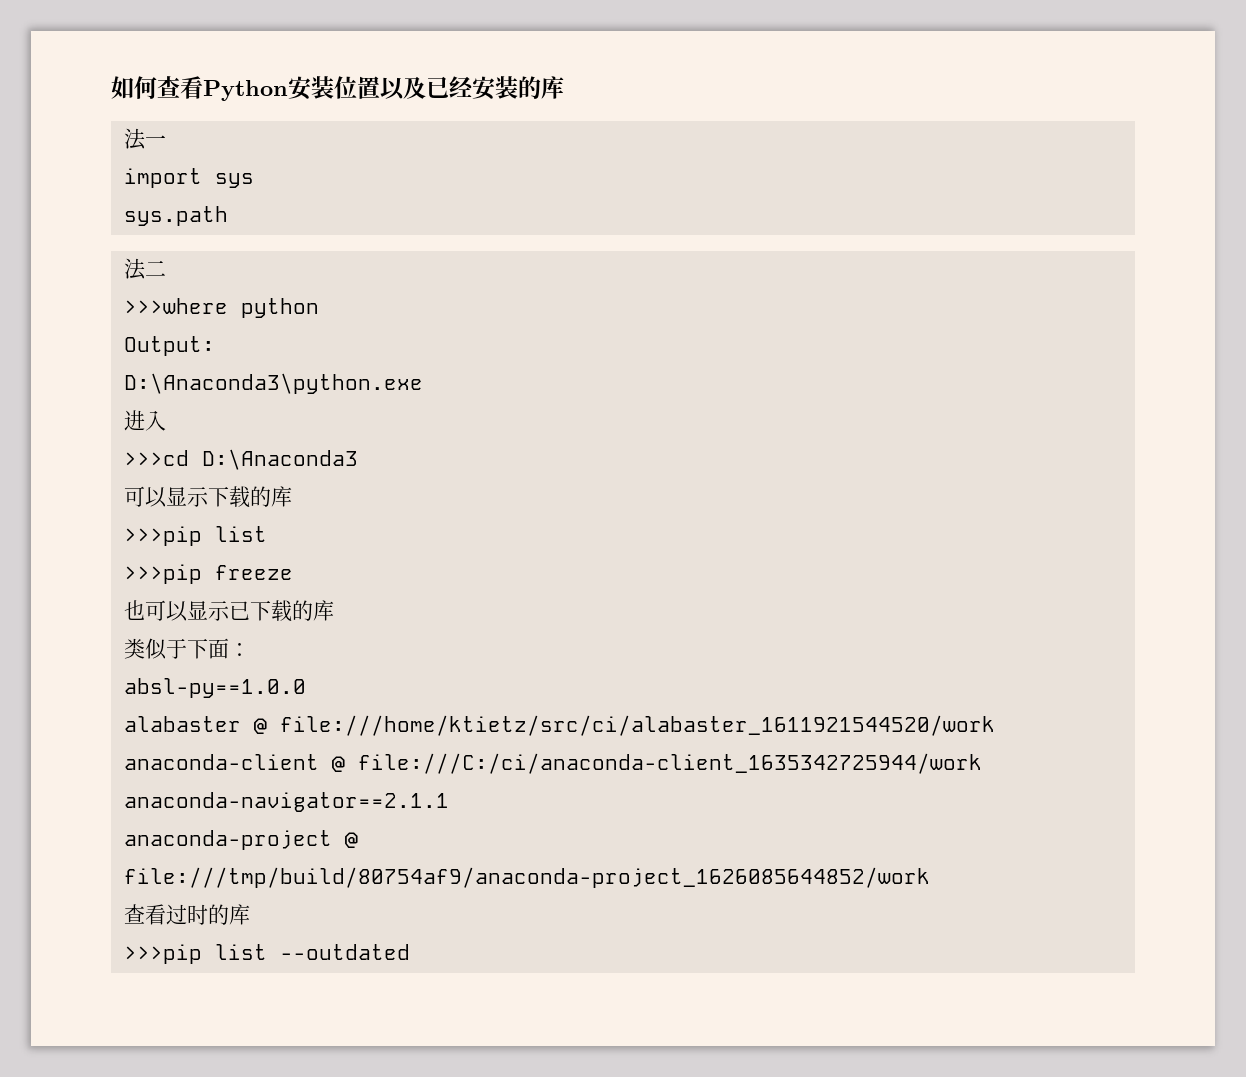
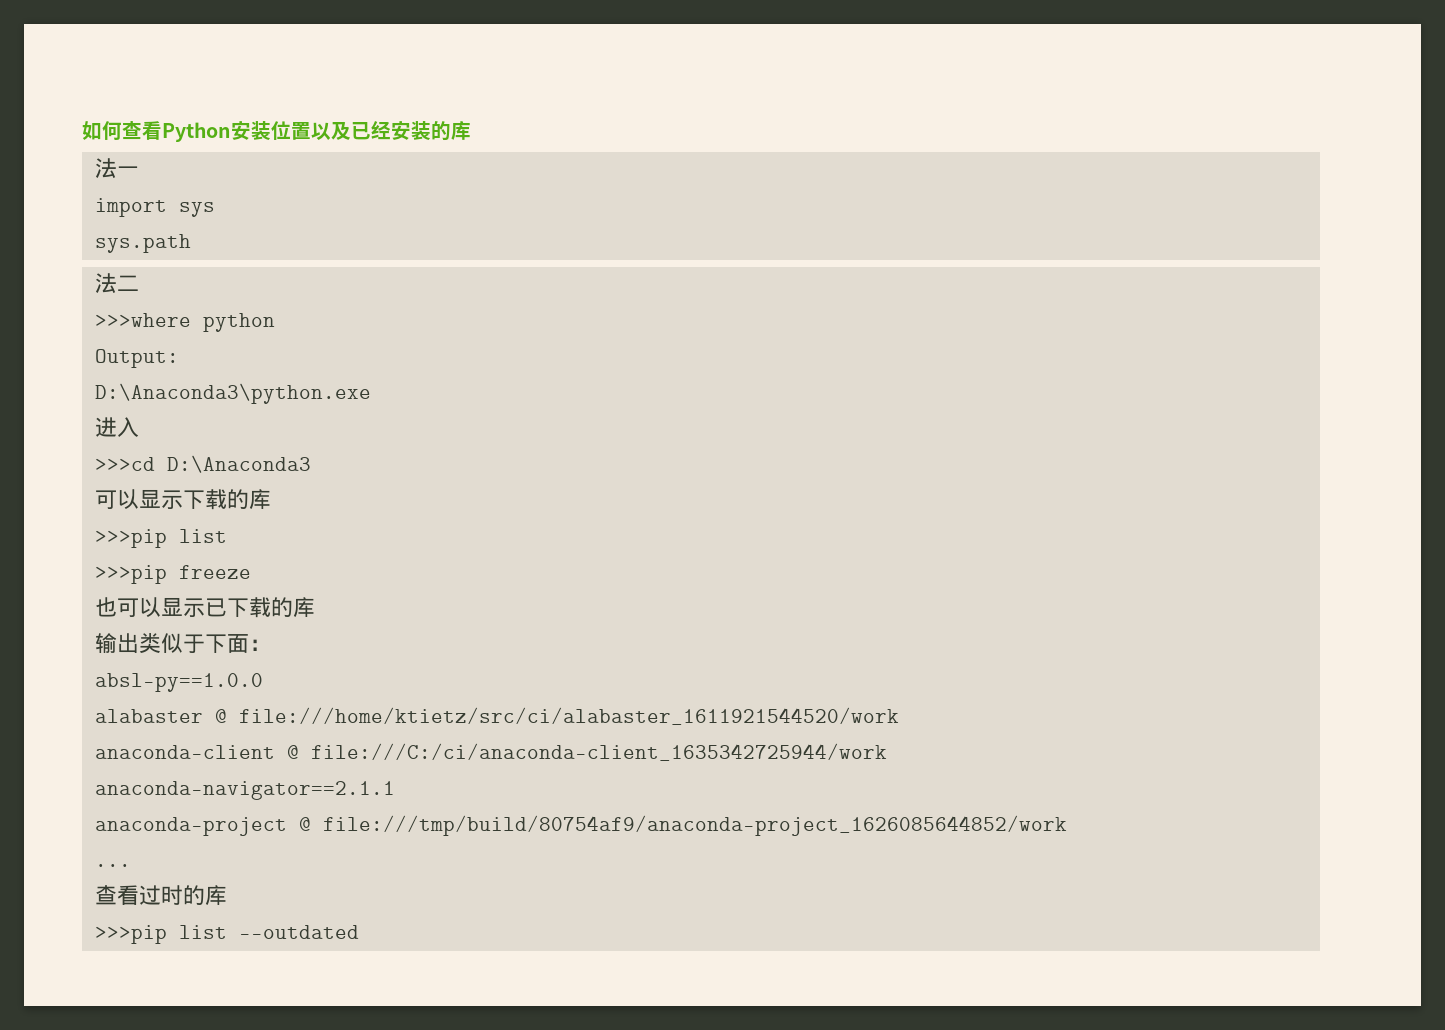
(334, 610) none -> [94,633,139,653] 输出
(930, 877) none -> [94,864,131,867] // ...

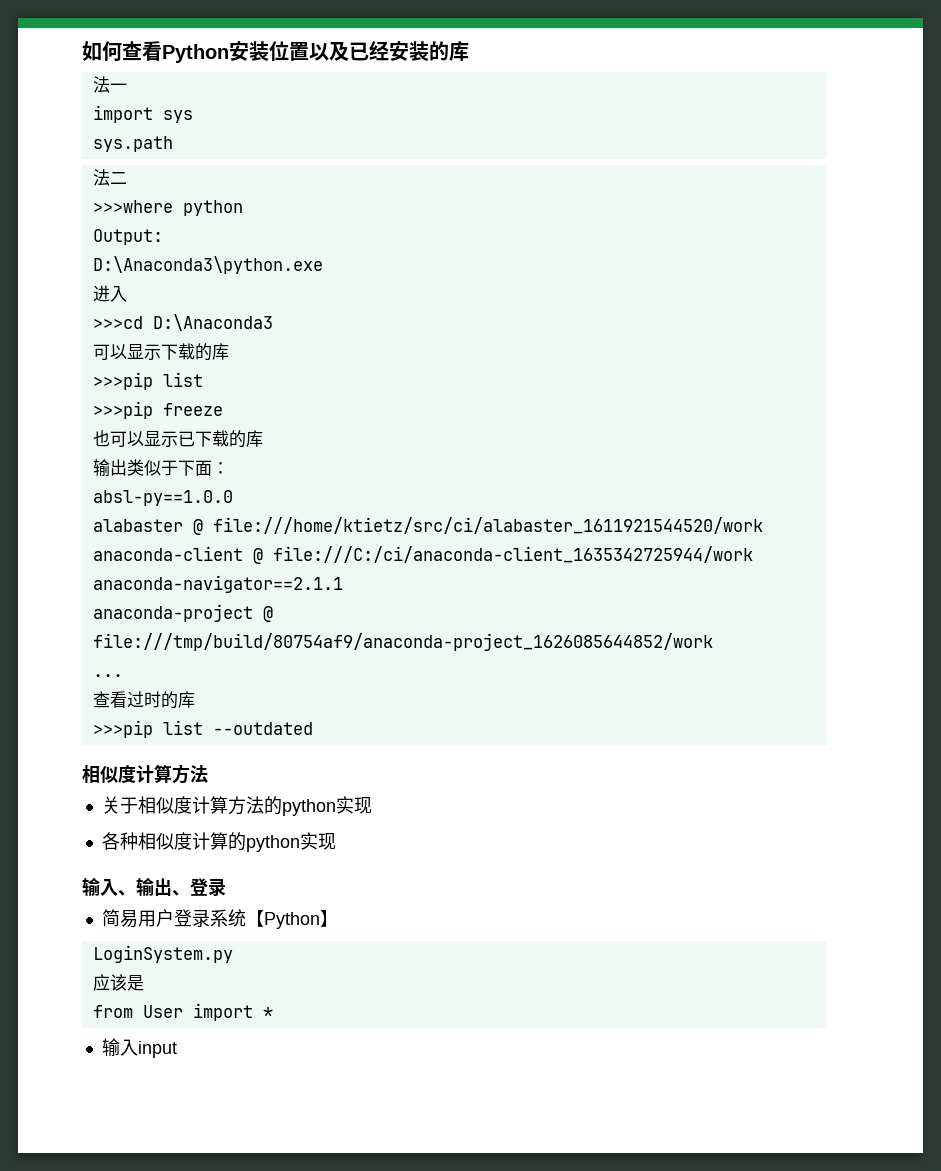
(359, 932) none -> [82,764,208,784] [101,796,372,816] [101,832,336,852] [82,877,226,897] [101,909,338,929] [92,945,233,963] [92,974,144,991] [92,1003,273,1021] [101,1038,177,1058] // 相似度计算方法 // 关于相似度计算方法的python实现 // 各种相似度计算的python实现 // 输入、输出、登录 // 简易用户登录系统【Python】 // LoginSystem.py // 应该是 // from User import * // 输入input

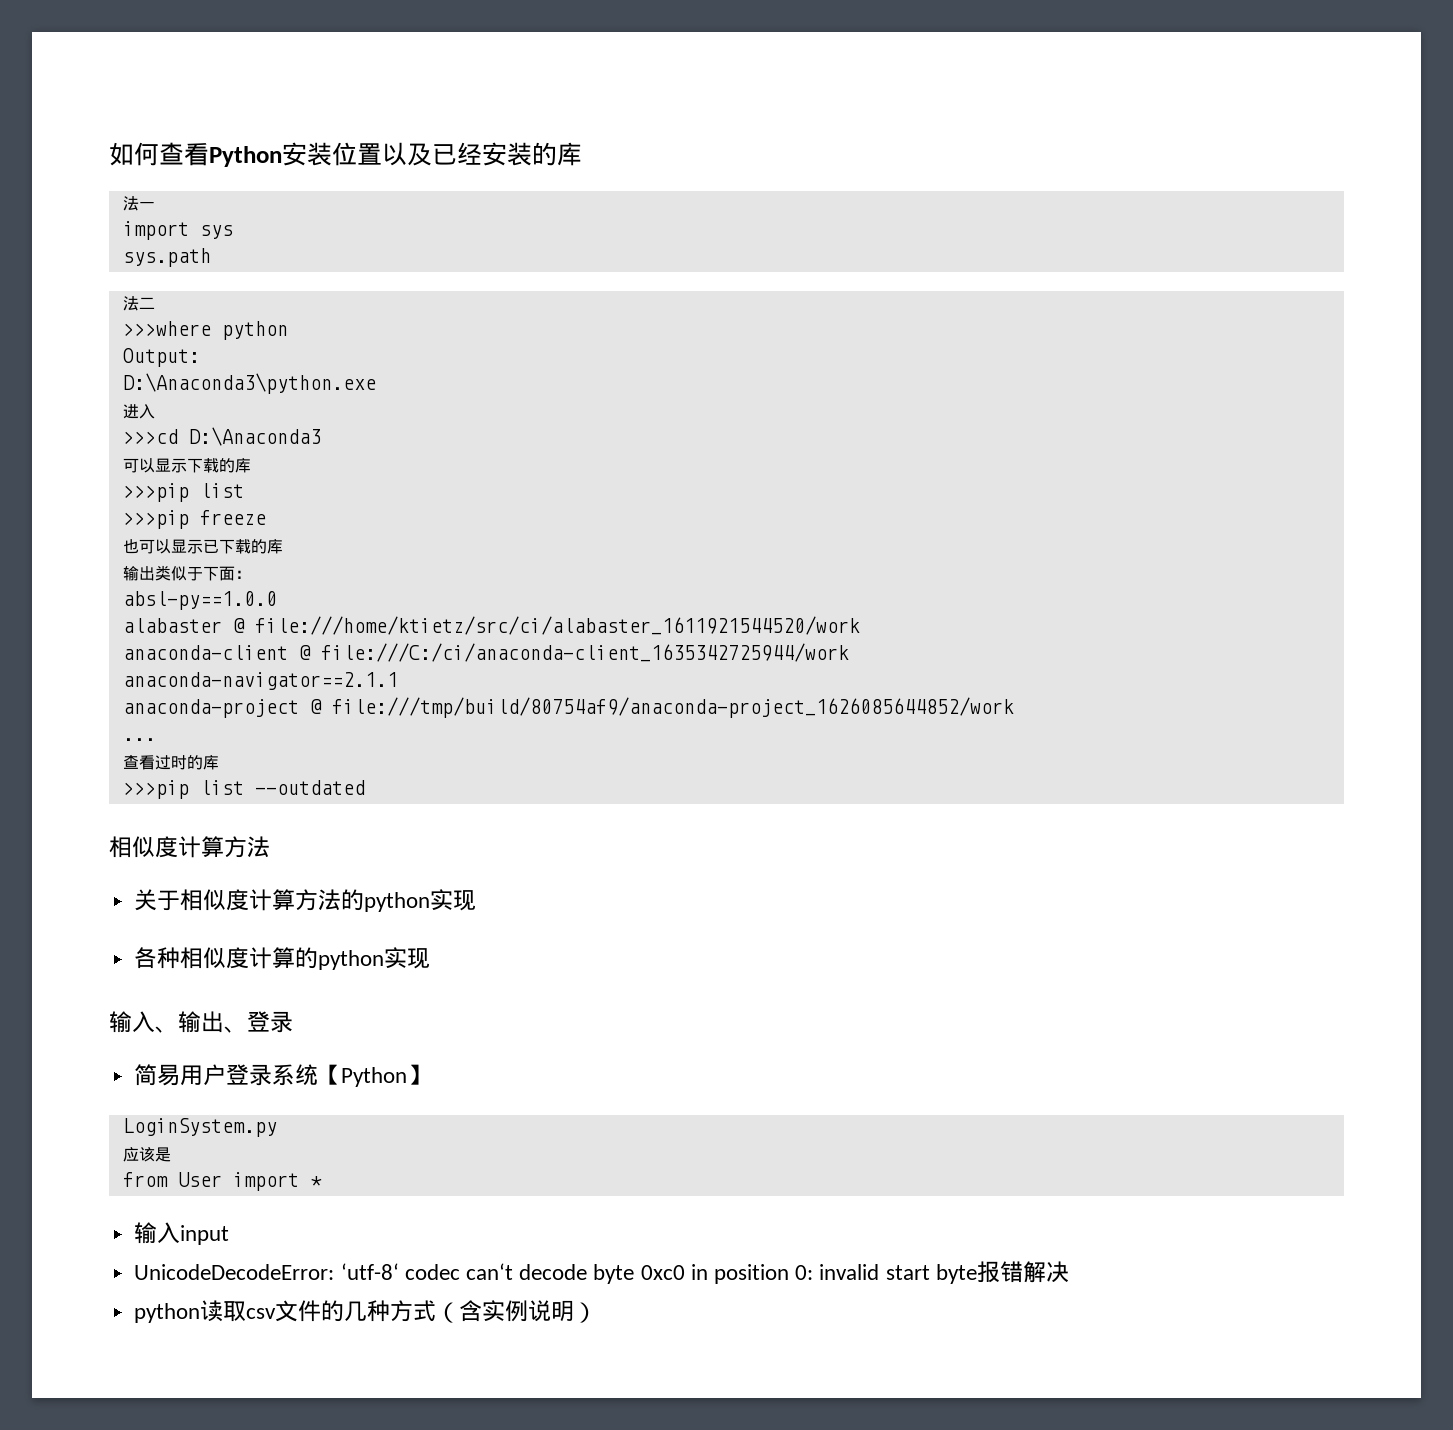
(177, 1049) none -> [134,1261,1069,1284] [134,1300,598,1323] // UnicodeDecodeError: ‘utf-8‘ codec can‘t decode byte 0xc0 in position 0: invalid start byte报错解决 // python读取csv文件的几种方式（含实例说明）

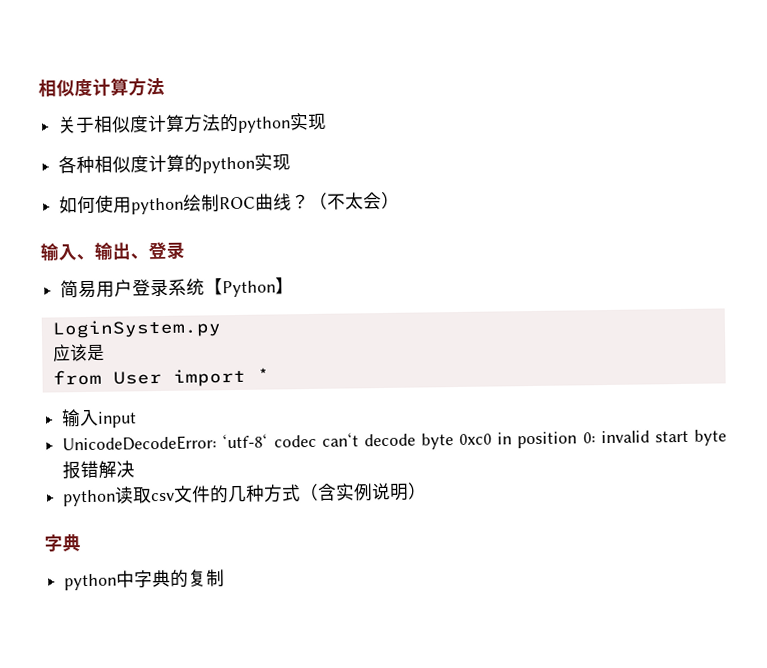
[109,142,582,167] [122,196,155,211] [122,221,233,240] [122,248,211,267] [122,296,155,311] [122,321,288,340] [122,348,200,367] [122,373,376,394] [122,404,155,419] [122,427,321,446] [122,458,251,473] [122,483,244,502] [122,510,266,529] [122,539,283,554] [122,565,251,581] [122,591,277,610] [122,616,860,635] [122,643,849,662] [122,672,398,690] [122,697,1014,718] [122,738,156,741] [122,755,219,770] [122,780,365,799] 如何查看Python安装位置以及已经安装的库 // 法一 // import sys // sys.path // 法二 // >>>where python // Output: // D:\Anaconda3\python.exe // 进入 // >>>cd D:\Anaconda3 // 可以显示下载的库 // >>>pip list // >>>pip freeze // 也可以显示已下载的库 // 输出类似于下面： // absl-py==1.0.0 // alabaster @ file:///home/ktietz/src/ci/alabaster_1611921544520/work // anaconda-client @ file:///C:/ci/anaconda-client_1635342725944/work // anaconda-navigator==2.1.1 // anaconda-project @ file:///tmp/build/80754af9/anaconda-project_1626085644852/work // ... // 查看过时的库 // >>>pip list --outdated // -> (38, 88) none
(431, 958) none -> [59,191,401,215] // 如何使用python绘制ROC曲线？（不太会）
(598, 1312) none -> [44,533,81,552] [64,569,226,591] // 字典 // python中字典的复制

